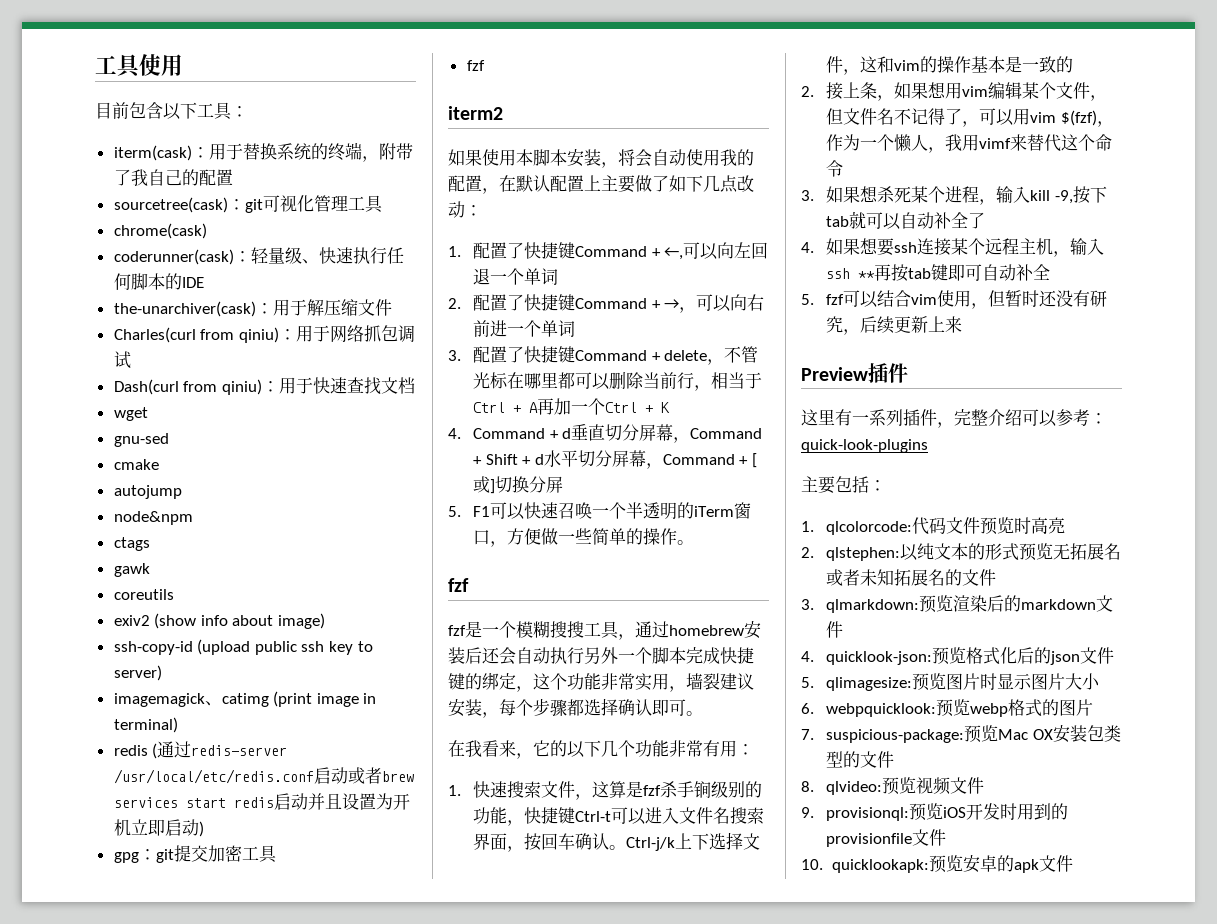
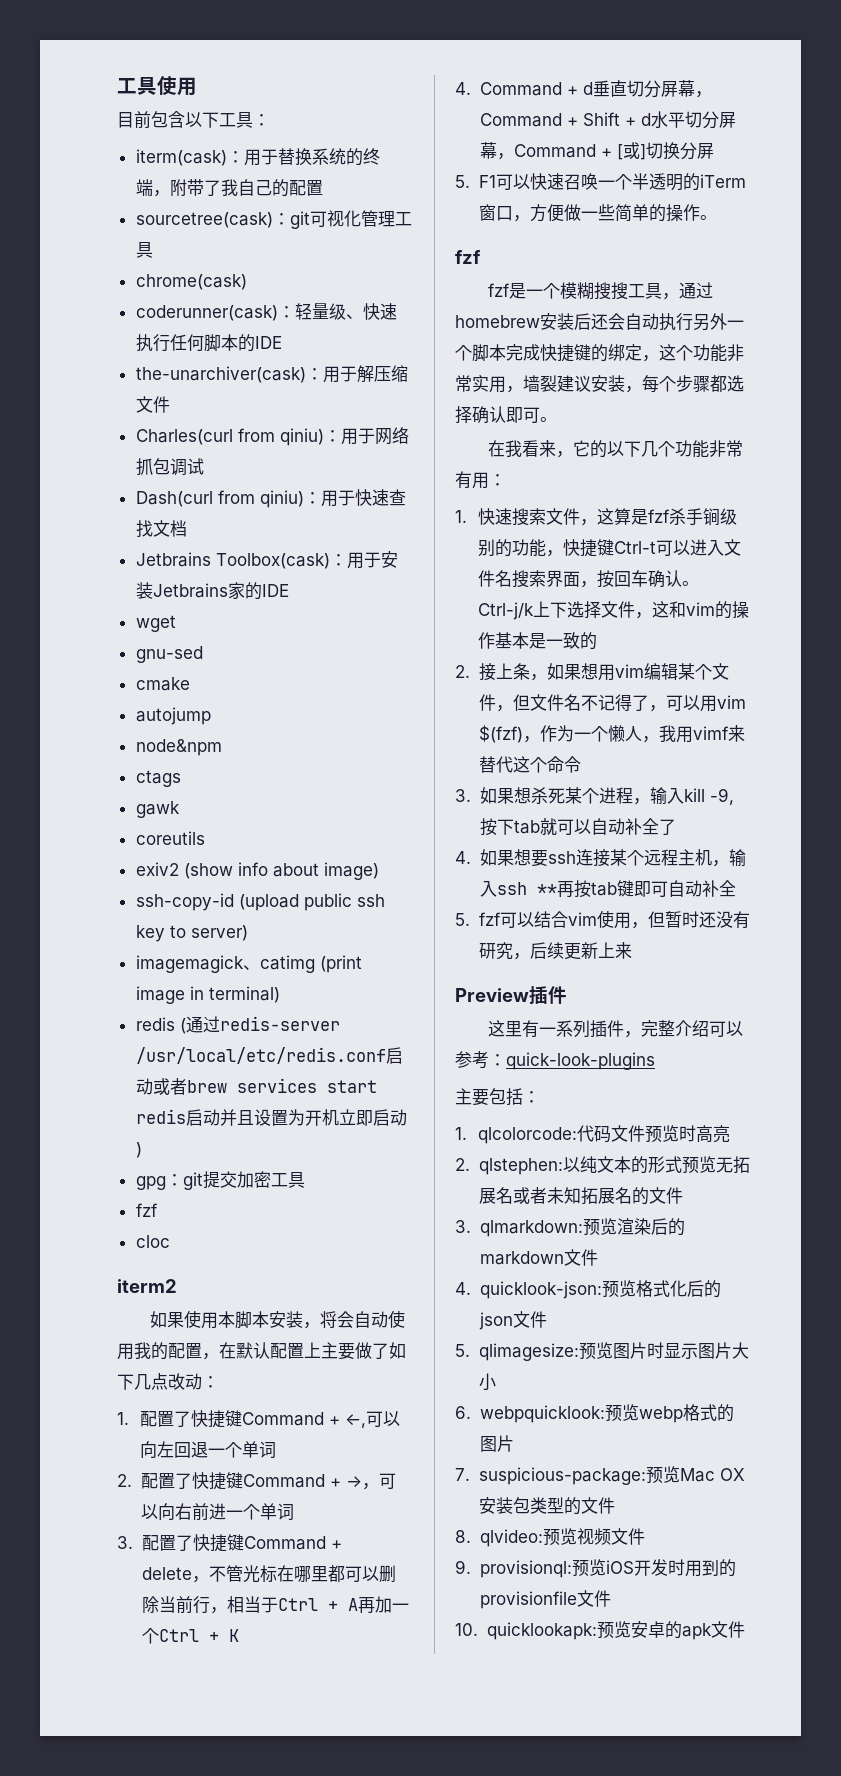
(415, 385) none -> [135,551,398,569] [135,582,289,600] // Jetbrains Toolbox(cask)：用于安装Jetbrains家的IDE
(485, 65) none -> [135,1235,170,1248] // cloc

